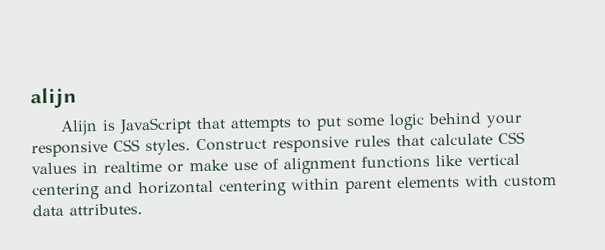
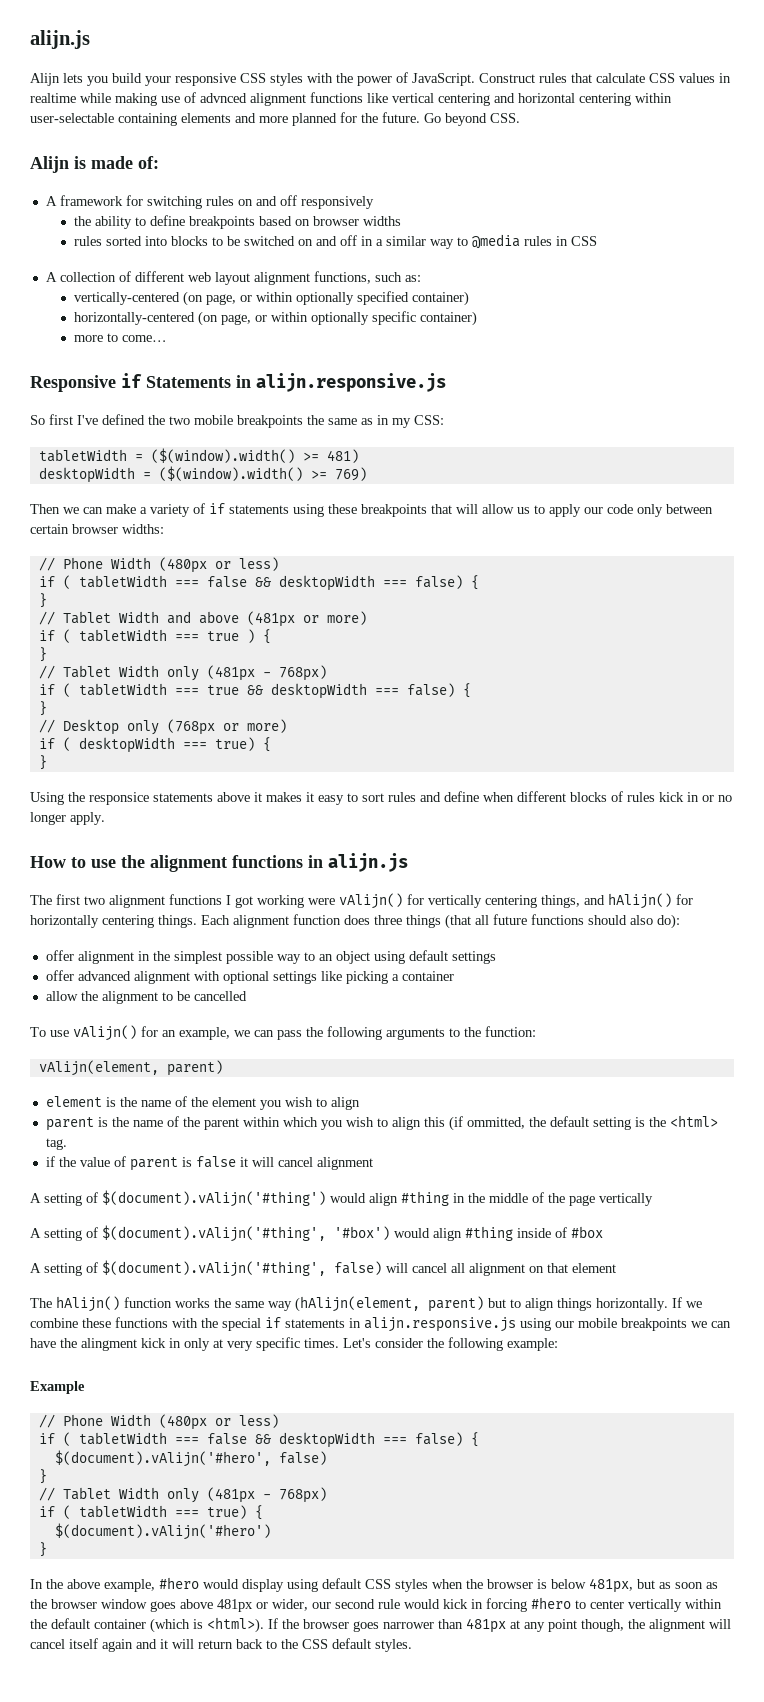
[30,87,77,109] [60,112,524,136] [31,136,349,158] alijn // Alijn is JavaScript that attempts to put some logic behind your responsive CSS styles. Construct responsive -> [30,30,90,49] [30,72,535,86] alijn.js // Alijn lets you build your responsive CSS styles with the power of JavaScript. Construct
[167,159,228,173] or make -> [80,93,157,106] while making
(279, 164) none -> [200,93,247,103] advnced
[345,175,557,194] [32,203,143,217] parent elements with custom data attributes. -> [30,112,520,126] [30,156,159,173] [45,195,374,209] [74,215,402,229] [74,234,598,249] [45,271,421,285] [74,291,470,306] [74,311,478,326] [74,333,168,342] [30,373,446,392] [30,414,444,428] [38,448,359,463] [38,466,367,483] [30,503,713,517] [30,524,164,534] [38,557,279,573] [38,575,479,591] [38,593,47,608] [38,611,367,627] [38,629,271,644] [38,647,47,662] [38,665,327,681] [38,683,471,699] [38,701,47,716] [38,719,287,735] [38,737,271,753] [38,755,47,770] [30,791,732,805] [30,812,105,825] [30,853,408,872] [30,893,693,909] [30,914,680,929] [45,950,496,964] [45,970,454,984] [45,991,247,1004] [30,1025,536,1041] [38,1060,223,1076] [45,1096,360,1110] [45,1115,718,1131] [45,1138,67,1150] [45,1156,373,1171] [30,1190,653,1207] [30,1225,603,1242] [30,1260,616,1277] [30,1296,702,1312] [30,1317,731,1332] [30,1337,558,1351] [30,1381,85,1394] [38,1414,279,1430] [38,1432,479,1448] [54,1450,327,1467] [38,1469,47,1484] [38,1487,327,1503] [38,1505,263,1520] [54,1523,271,1540] [38,1542,47,1557] [30,1577,718,1593] [30,1597,722,1612] [30,1617,731,1633] [30,1638,412,1652] user-selectable containing elements and more planned for the future. Go beyond CSS. // Alijn is made of: // A framework for switching rules on and off responsively // the ability to define breakpoints based on browser widths // rules sorted into blocks to be switched on and off in a similar way to @media rules in CSS // A collection of different web layout alignment functions, such as: // vertically-centered (on page, or within optionally specified container) // horizontally-centered (on page, or within optionally specific container) // more to come… // Responsive if Statements in alijn.responsive.js // So first I've defined the two mobile breakpoints the same as in my CSS: // tabletWidth = ($(window).width() >= 481) // desktopWidth = ($(window).width() >= 769) // Then we can make a variety of if statements using these breakpoints that will allow us to apply our code only between certain browser widths: // // Phone Width (480px or less) // if ( tabletWidth === false && desktopWidth === false) { // } // // Tablet Width and above (481px or more) // if ( tabletWidth === true ) { // } // // Tablet Width only (481px - 768px) // if ( tabletWidth === true && desktopWidth === false) { // } // // Desktop only (768px or more) // if ( desktopWidth === true) { // } // Using the responsice statements above it makes it easy to sort rules and define when different blocks of rules kick in or no longer apply. // How to use the alignment functions in alijn.js // The first two alignment functions I got working were vAlijn() for vertically centering things, and hAlijn() for horizontally centering things. Each alignment function does three things (that all future functions should also do): // offer alignment in the simplest possible way to an object using default settings // offer advanced alignment with optional settings like picking a container // allow the alignment to be cancelled // To use vAlijn() for an example, we can pass the following arguments to the function: // vAlijn(element, parent) // element is the name of the element you wish to align // parent is the name of the parent within which you wish to align this (if ommitted, the default setting is the <html> tag. // if the value of parent is false it will cancel alignment // A setting of $(document).vAlijn('#thing') would align #thing in the middle of the page vertically // A setting of $(document).vAlijn('#thing', '#box') would align #thing inside of #box // A setting of $(document).vAlijn('#thing', false) will cancel all alignment on that element // The hAlijn() function works the same way (hAlijn(element, parent) but to align things horizontally. If we combine these functions with the special if statements in alijn.responsive.js using our mobile breakpoints we can have the alingment kick in only at very specific times. Let's consider the following example: // Example // // Phone Width (480px or less) // if ( tabletWidth === false && desktopWidth === false) { // $(document).vAlijn('#hero', false) // } // // Tablet Width only (481px - 768px) // if ( tabletWidth === true) { // $(document).vAlijn('#hero') // } // In the above example, #hero would display using default CSS styles when the browser is below 481px, but as soon as the browser window goes above 481px or wider, our second rule would kick in forcing #hero to center vertically within the default container (which is <html>). If the browser goes narrower than 481px at any point though, the alignment will cancel itself again and it will return back to the CSS default styles.

